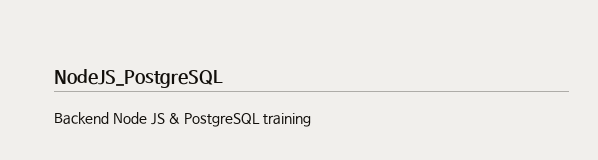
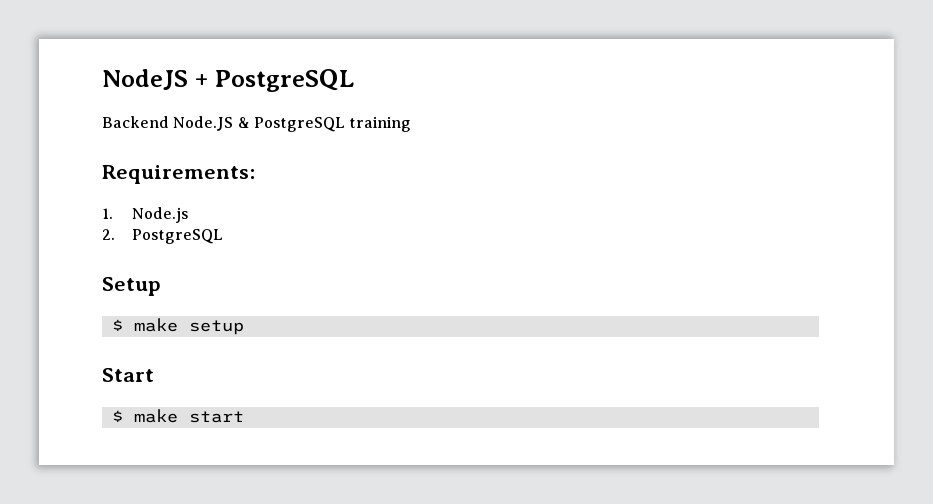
[54,69,223,88] NodeJS_PostgreSQL -> [102,69,354,92] NodeJS + PostgreSQL
[112,112,165,125] Node JS -> [173,116,234,131] Node.JS
(311, 120) none -> [102,165,255,184] [102,207,189,223] [102,229,224,244] [102,277,161,296] [111,318,244,335] [102,368,154,382] [111,409,244,423] // Requirements: // 1. Node.js // 2. PostgreSQL // Setup // $ make setup // Start // $ make start

